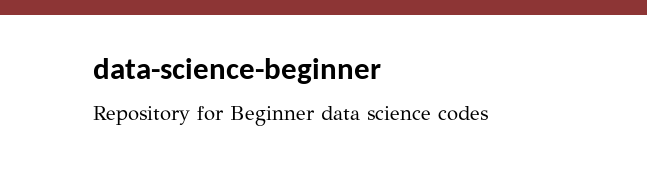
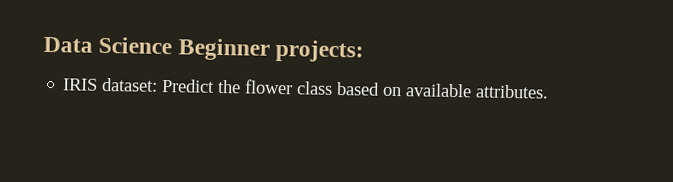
[93,58,381,84] [93,106,488,126] data-science-beginner // Repository for Beginner data science codes -> [43,36,365,63] [62,77,550,99] Data Science Beginner projects: // IRIS dataset: Predict the flower class based on available attributes.

